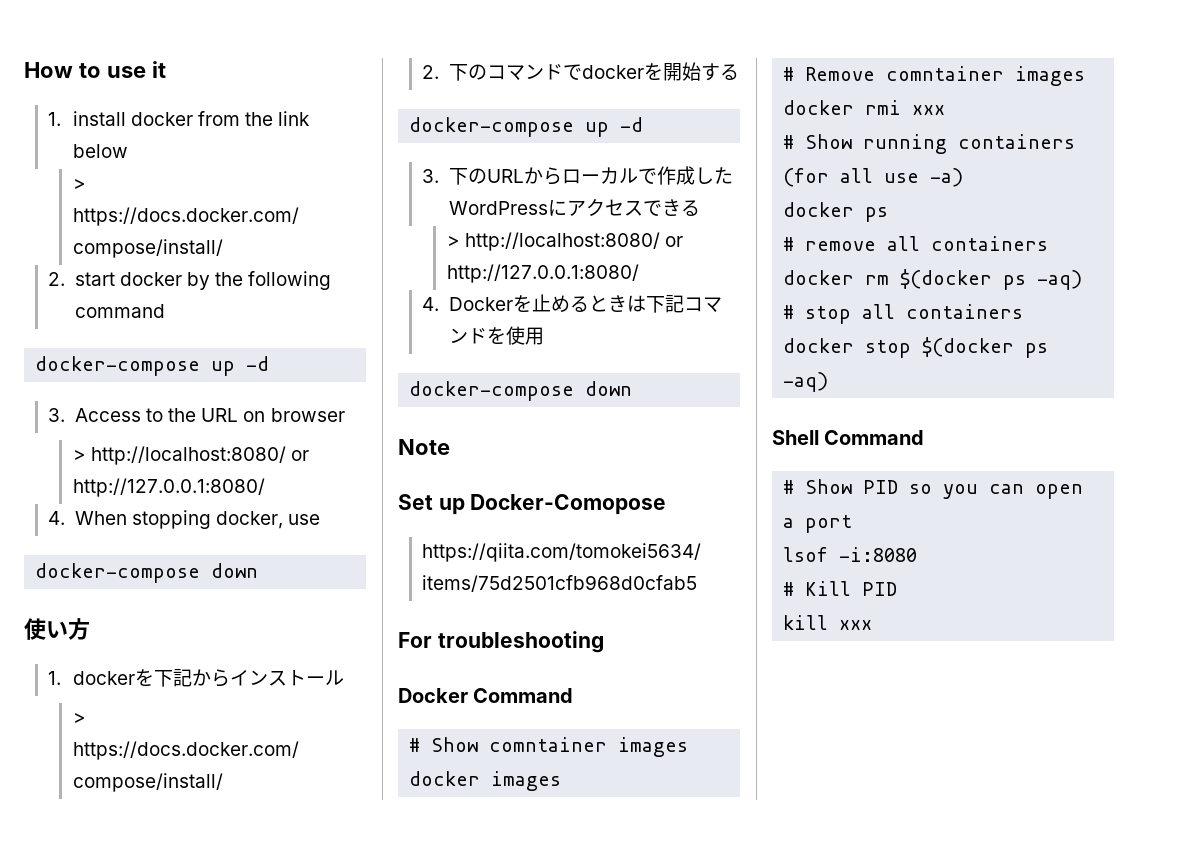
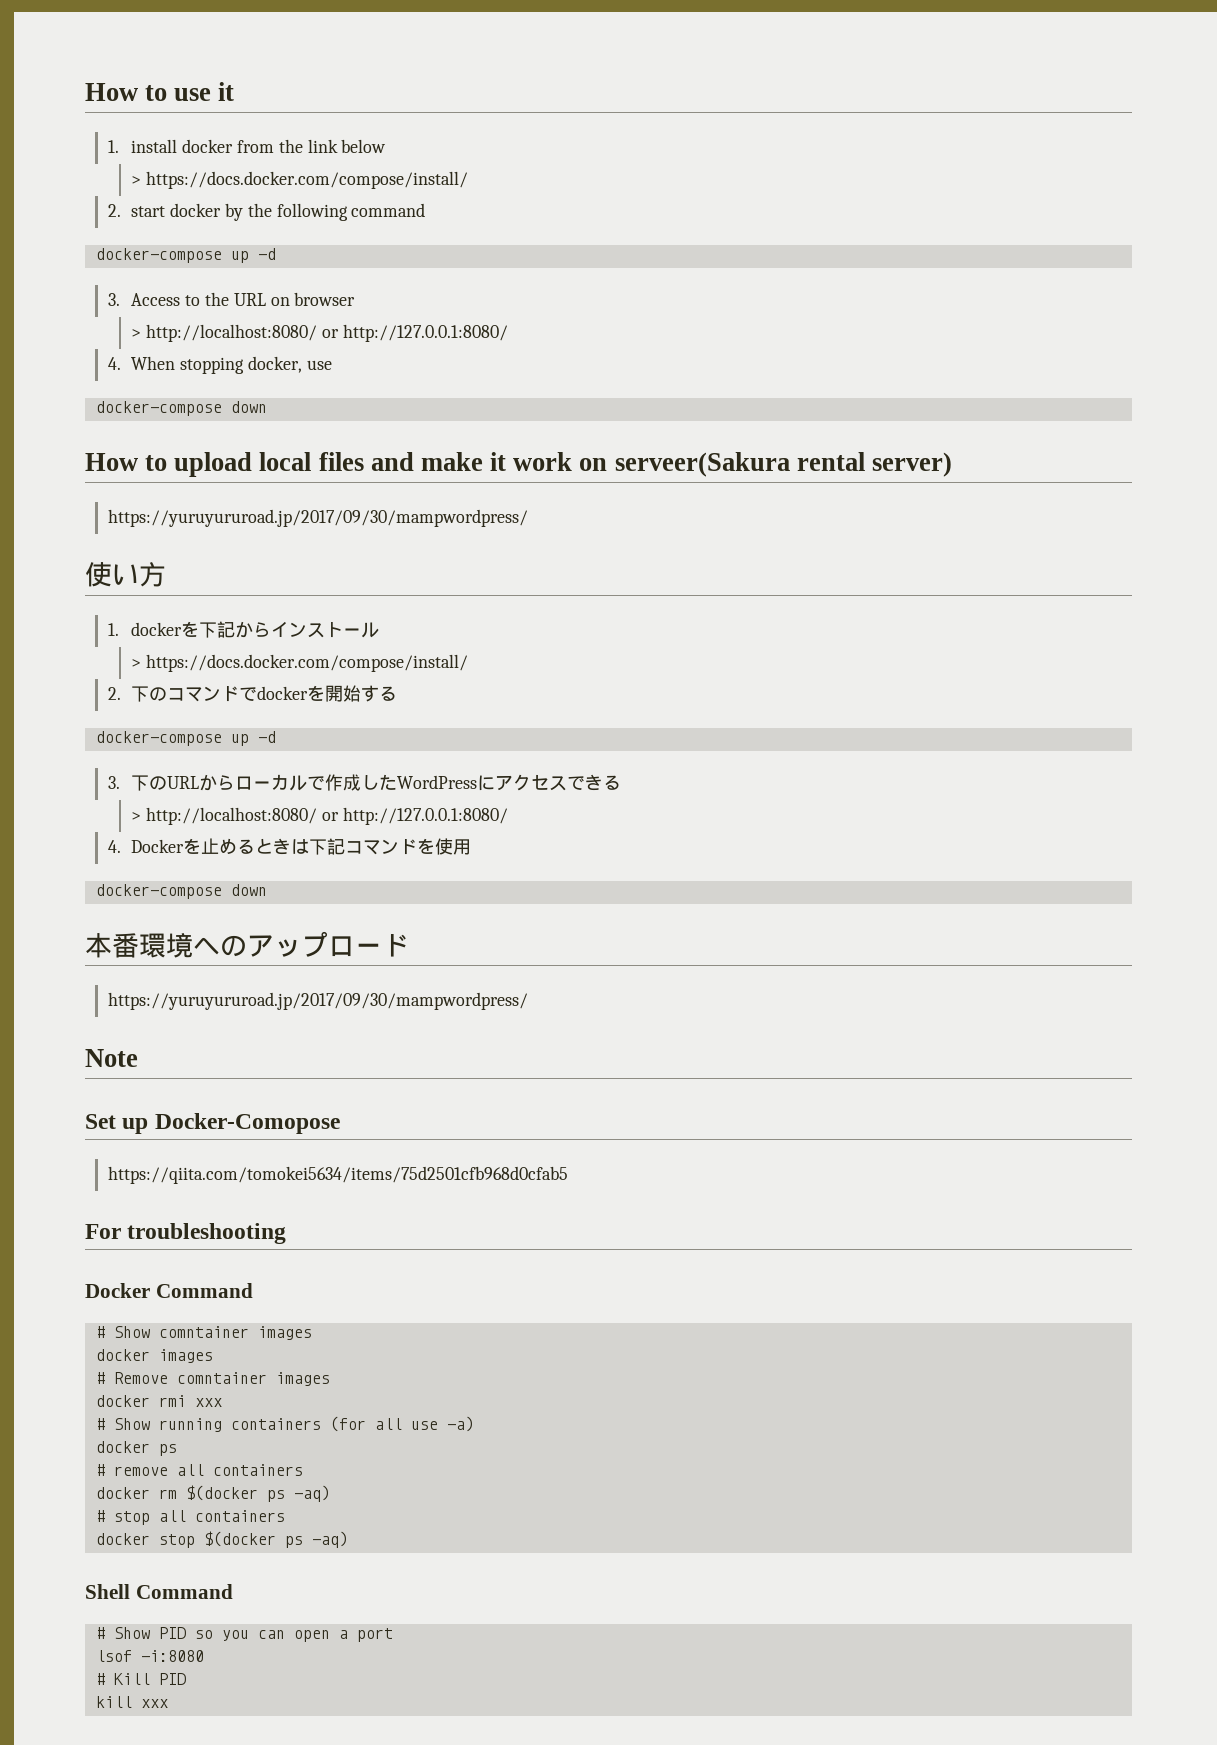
(259, 570) none -> [85,452,952,477] [108,509,529,527] // How to upload local files and make it work on serveer(Sakura rental server) // https://yuruyururoad.jp/2017/09/30/mampwordpress/
(633, 388) none -> [85,931,409,958] [108,992,529,1010] // 本番環境へのアップロード // https://yuruyururoad.jp/2017/09/30/mampwordpress/

